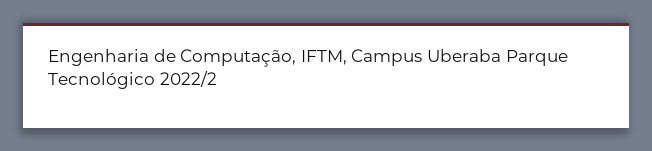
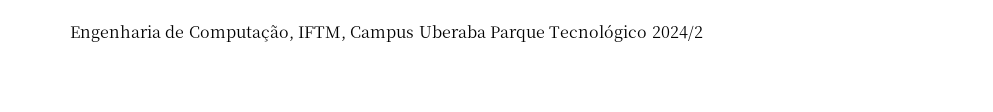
[159,71,217,87] 2022/2 -> [651,25,703,41] 2024/2

